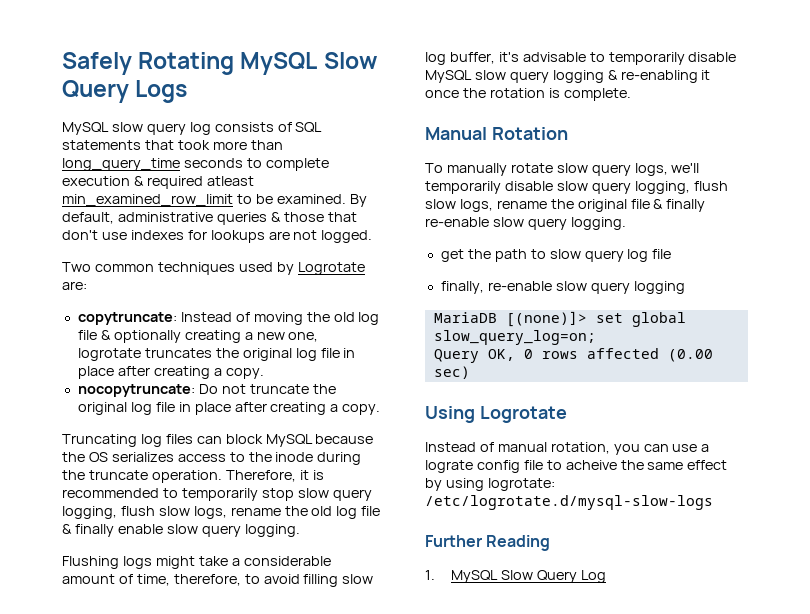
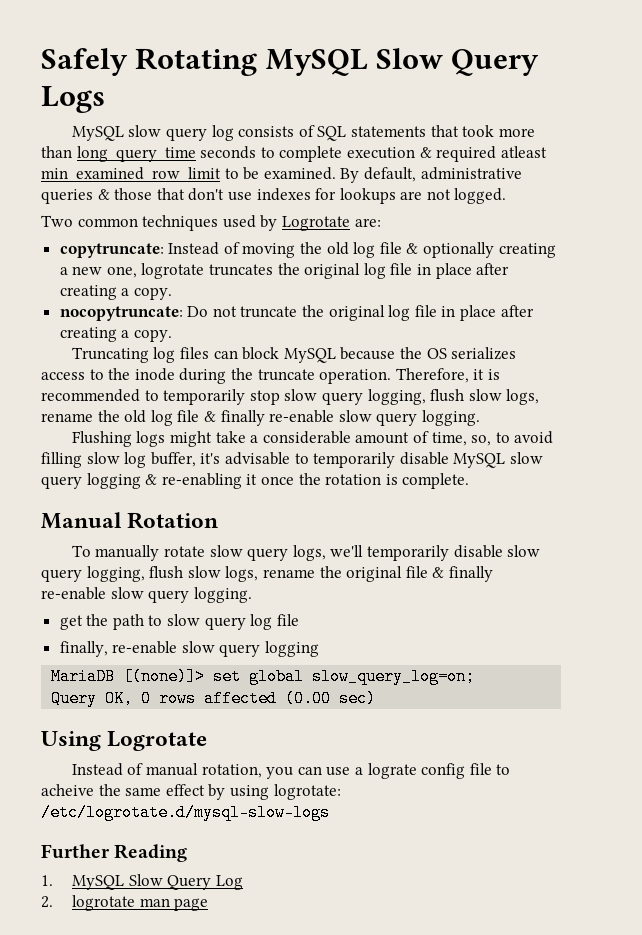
[117,524,163,534] enable -> [269,410,335,423] re-enable
[173,574,241,586] therefore, -> [471,435,492,446] so,
(606, 576) none -> [41,895,209,911] // 2. logrotate man page

